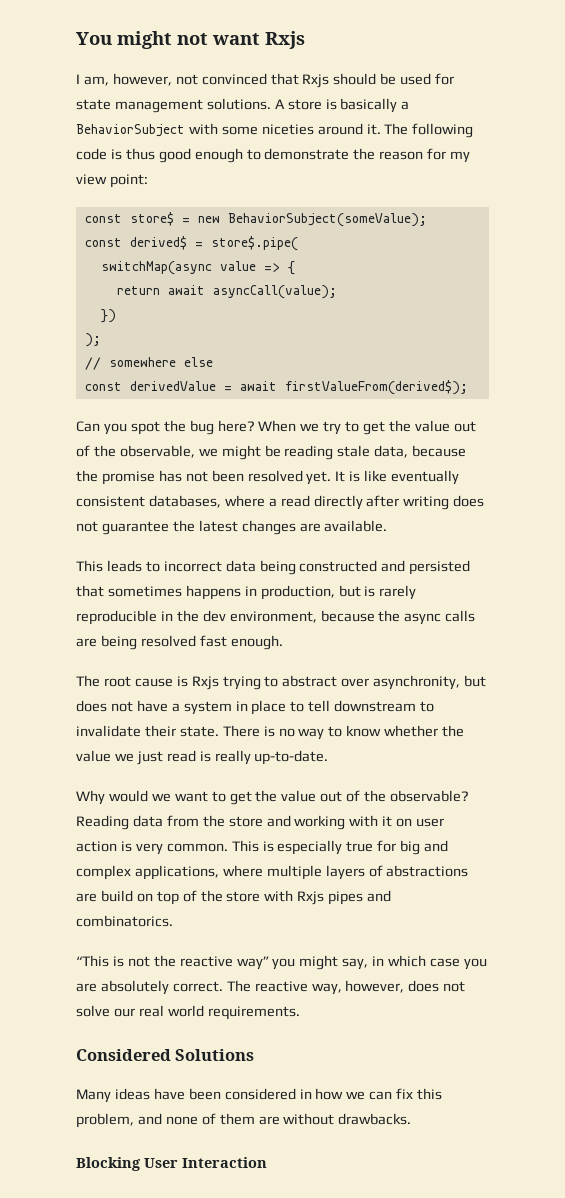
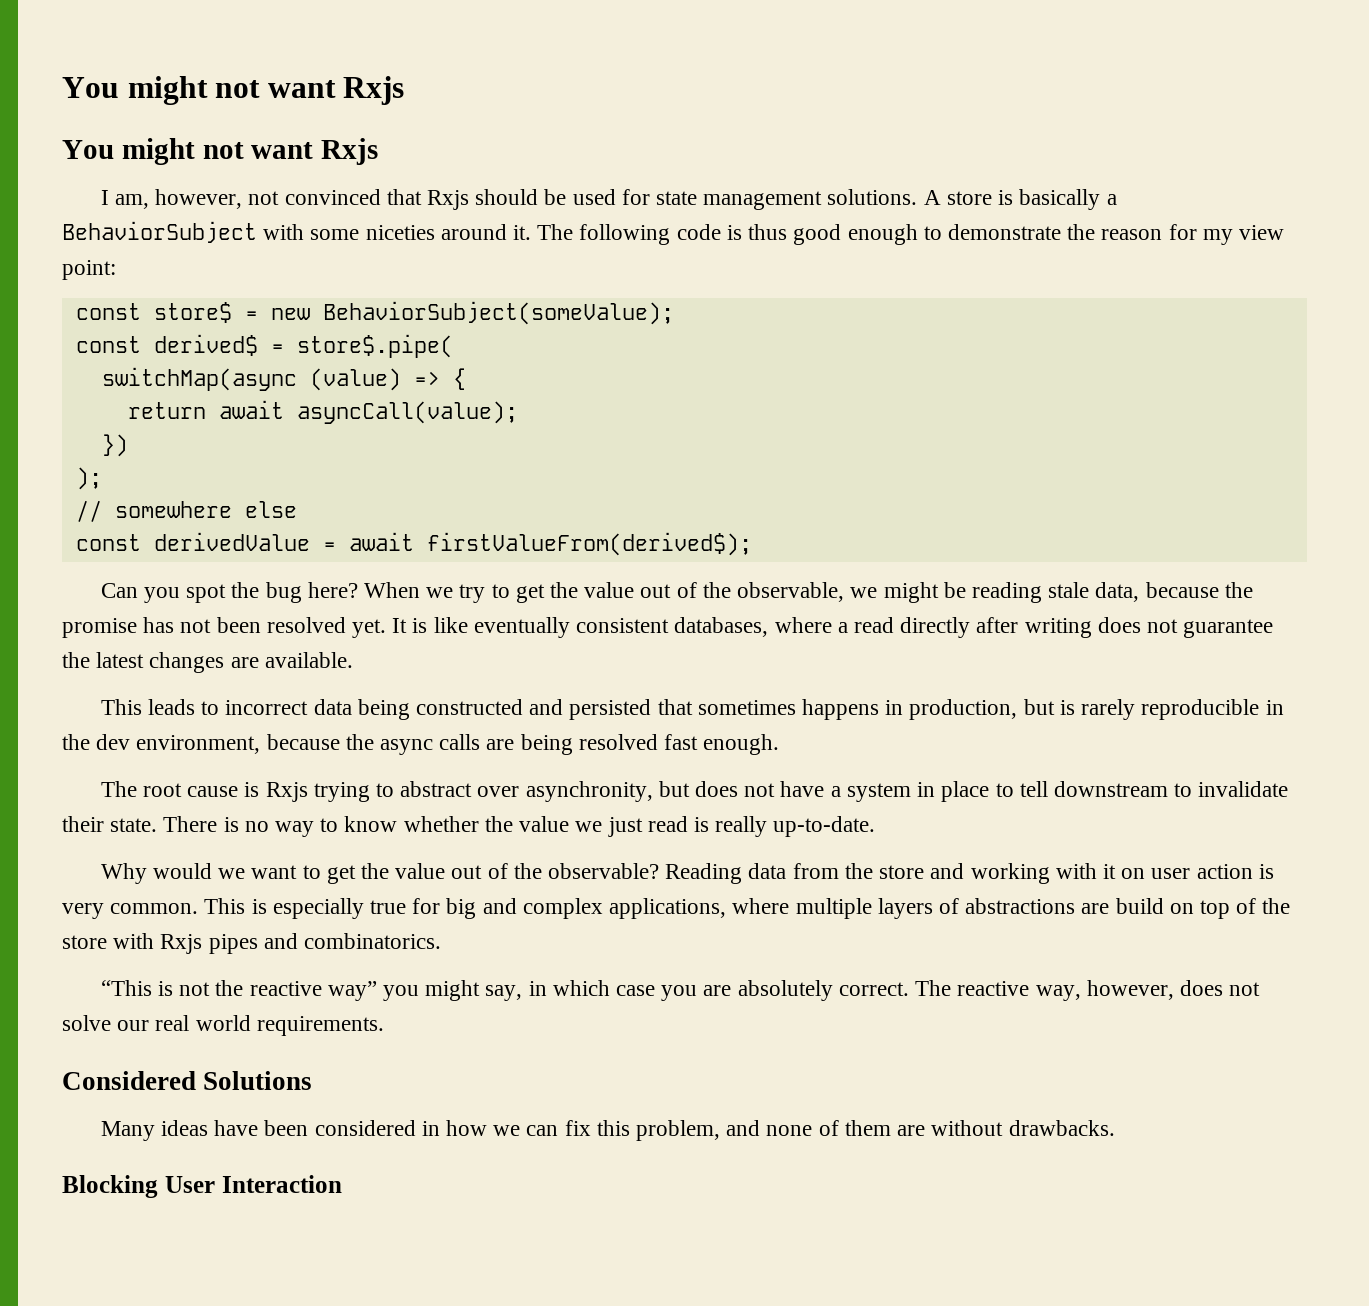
[76,31,305,49] You might not want Rxjs -> [62,76,405,105] [62,138,379,165] You might not want Rxjs // You might not want Rxjs
[219,261,256,271] value -> [309,368,401,391] (value)

